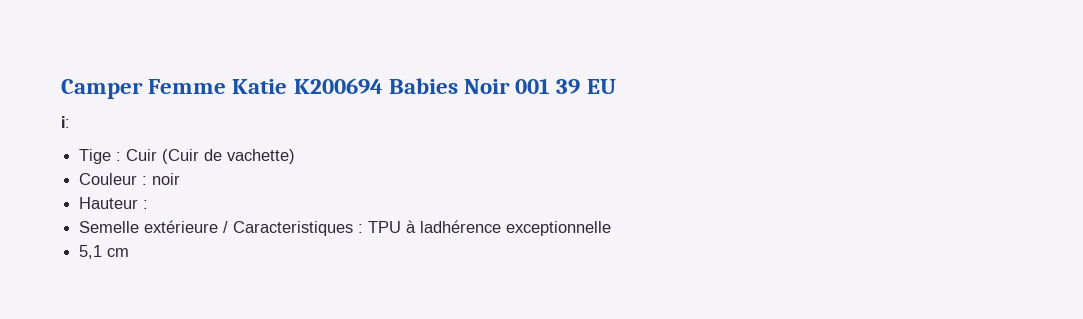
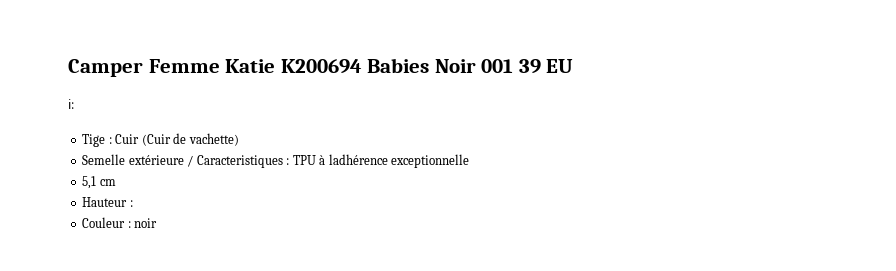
[79,173,181,185] [79,197,149,209] // Couleur : noir // Hauteur : -> (239, 139) none
(130, 252) none -> [82,197,133,207] [82,217,158,228] // Hauteur : // Couleur : noir

